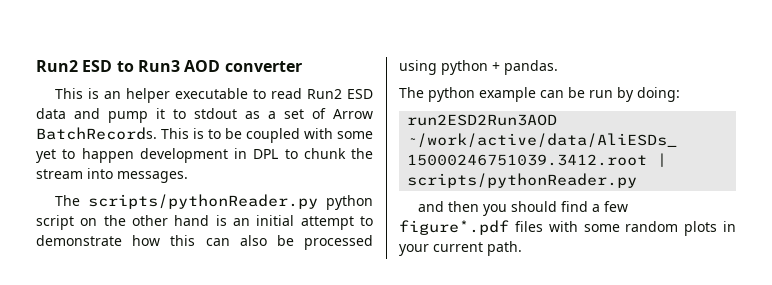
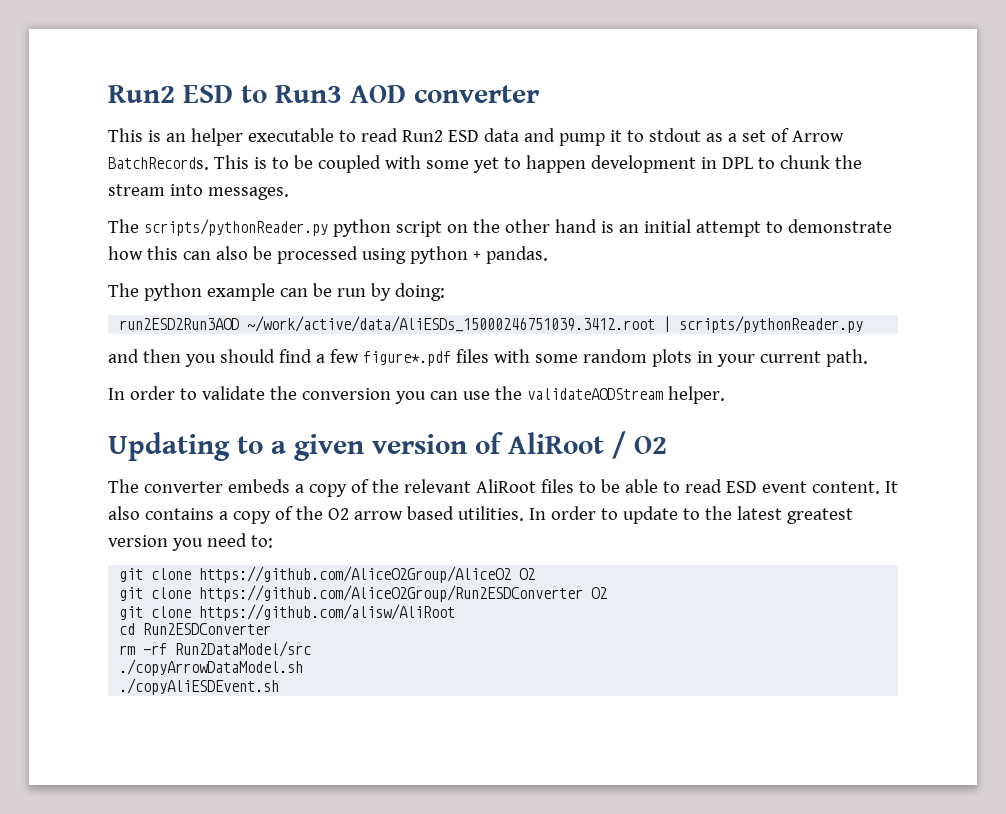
(522, 248) none -> [108,386,725,404] [108,431,667,461] [108,479,898,497] [108,506,853,524] [108,533,273,551] [119,566,536,583] [119,585,608,602] [119,604,456,621] [119,623,272,635] [119,641,312,657] [119,659,304,676] [119,678,280,695] // In order to validate the conversion you can use the validateAODStream helper. // Updating to a given version of AliRoot / O2 // The converter embeds a copy of the relevant AliRoot files to be able to read ESD event content. It also contains a copy of the O2 arrow based utilities. In order to update to the latest greatest version you need to: // git clone https://github.com/AliceO2Group/AliceO2 O2 // git clone https://github.com/AliceO2Group/Run2ESDConverter O2 // git clone https://github.com/alisw/AliRoot // cd Run2ESDConverter // rm -rf Run2DataModel/src // ./copyArrowDataModel.sh // ./copyAliESDEvent.sh

